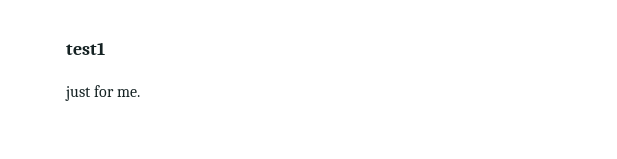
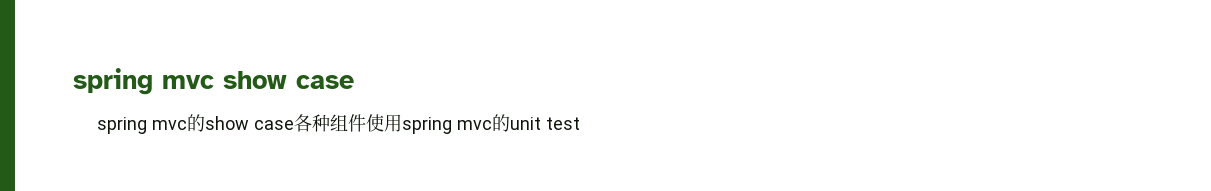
[66,42,105,55] [65,85,141,101] test1 // just for me. -> [73,68,354,95] [97,114,580,134] spring mvc show case // spring mvc的show case各种组件使用spring mvc的unit test

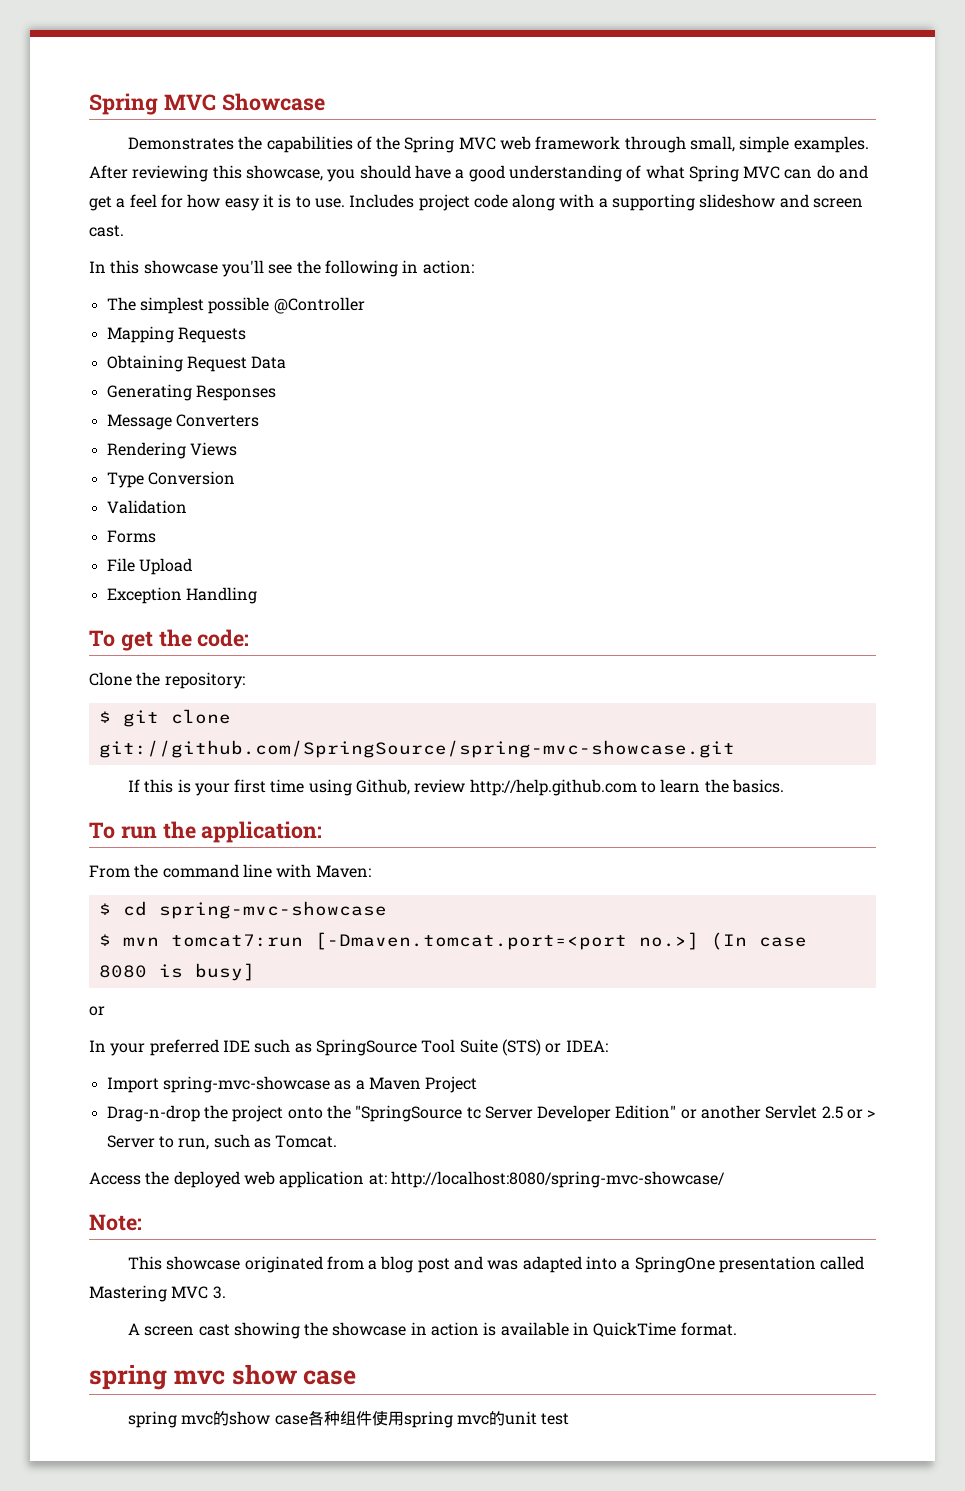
(73, 81) none -> [89,93,325,115] [127,136,869,153] [89,165,869,182] [89,194,864,211] [89,225,124,237] [89,260,474,277] [106,297,365,314] [106,326,246,343] [106,355,287,372] [106,384,276,401] [106,414,259,430] [106,442,237,459] [106,471,235,488] [106,500,187,514] [106,530,156,543] [106,558,192,575] [106,587,257,604] [89,629,250,651] [89,672,245,689] [98,709,231,727] [98,740,735,758] [127,779,785,796] [89,821,323,843] [89,864,371,878] [98,901,387,919] [98,932,807,950] [98,963,255,981] [89,1006,105,1016] [89,1039,608,1056] [106,1076,478,1093] [106,1105,876,1122] [106,1134,338,1150] [89,1171,725,1188] [89,1214,142,1231] [127,1256,865,1273] [89,1285,226,1302] [127,1322,737,1339] Spring MVC Showcase // Demonstrates the capabilities of the Spring MVC web framework through small, simple examples. After reviewing this showcase, you should have a good understanding of what Spring MVC can do and get a feel for how easy it is to use. Includes project code along with a supporting slideshow and screen cast. // In this showcase you'll see the following in action: // The simplest possible @Controller // Mapping Requests // Obtaining Request Data // Generating Responses // Message Converters // Rendering Views // Type Conversion // Validation // Forms // File Upload // Exception Handling // To get the code: // Clone the repository: // $ git clone git://github.com/SpringSource/spring-mvc-showcase.git // If this is your first time using Github, review http://help.github.com to learn the basics. // To run the application: // From the command line with Maven: // $ cd spring-mvc-showcase // $ mvn tomcat7:run [-Dmaven.tomcat.port=<port no.>] (In case 8080 is busy] // or // In your preferred IDE such as SpringSource Tool Suite (STS) or IDEA: // Import spring-mvc-showcase as a Maven Project // Drag-n-drop the project onto the "SpringSource tc Server Developer Edition" or another Servlet 2.5 or > Server to run, such as Tomcat. // Access the deployed web application at: http://localhost:8080/spring-mvc-showcase/ // Note: // This showcase originated from a blog post and was adapted into a SpringOne presentation called Mastering MVC 3. // A screen cast showing the showcase in action is available in QuickTime format. //

